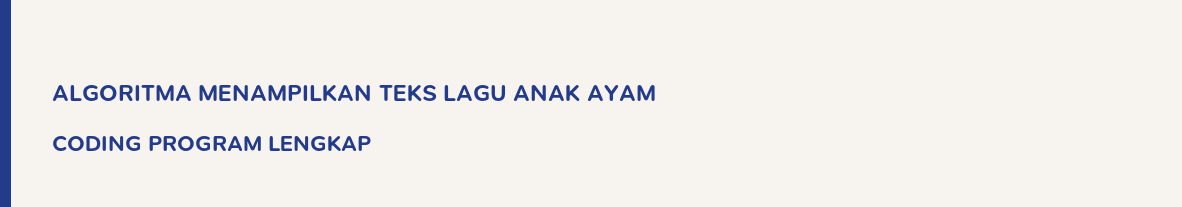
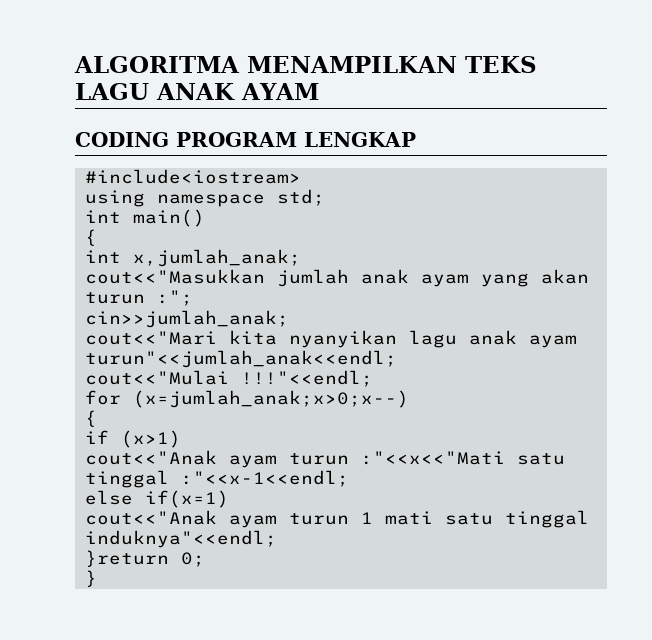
(372, 143) none -> [84,169,301,184] [84,189,325,207] [84,209,205,227] [84,229,97,246] [84,249,301,267] [84,269,589,287] [84,290,193,306] [84,310,289,328] [84,330,577,348] [84,350,397,368] [84,370,373,387] [84,390,409,408] [84,410,97,427] [84,430,181,448] [84,450,565,468] [84,470,349,488] [84,490,229,508] [84,510,589,528] [84,530,277,548] [84,550,205,567] [84,570,97,587] // #include<iostream> // using namespace std; // int main() // { // int x,jumlah_anak; // cout<<"Masukkan jumlah anak ayam yang akan turun :"; // cin>>jumlah_anak; // cout<<"Mari kita nyanyikan lagu anak ayam turun"<<jumlah_anak<<endl; // cout<<"Mulai !!!"<<endl; // for (x=jumlah_anak;x>0;x--) // { // if (x>1) // cout<<"Anak ayam turun :"<<x<<"Mati satu tinggal :"<<x-1<<endl; // else if(x=1) // cout<<"Anak ayam turun 1 mati satu tinggal induknya"<<endl; // }return 0; // }

